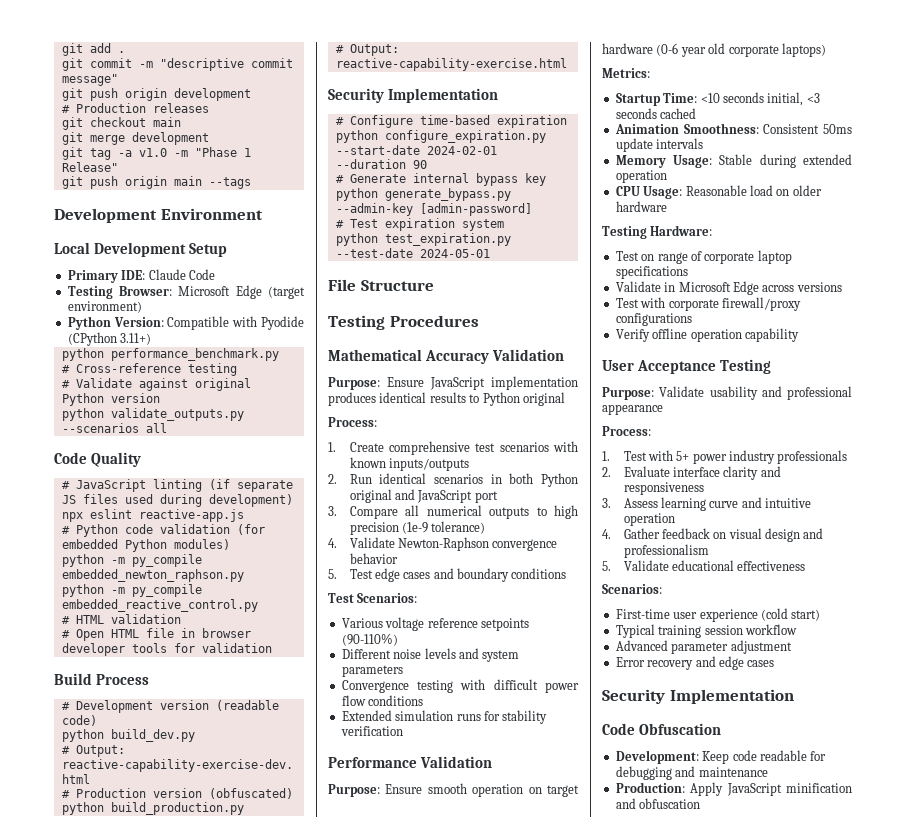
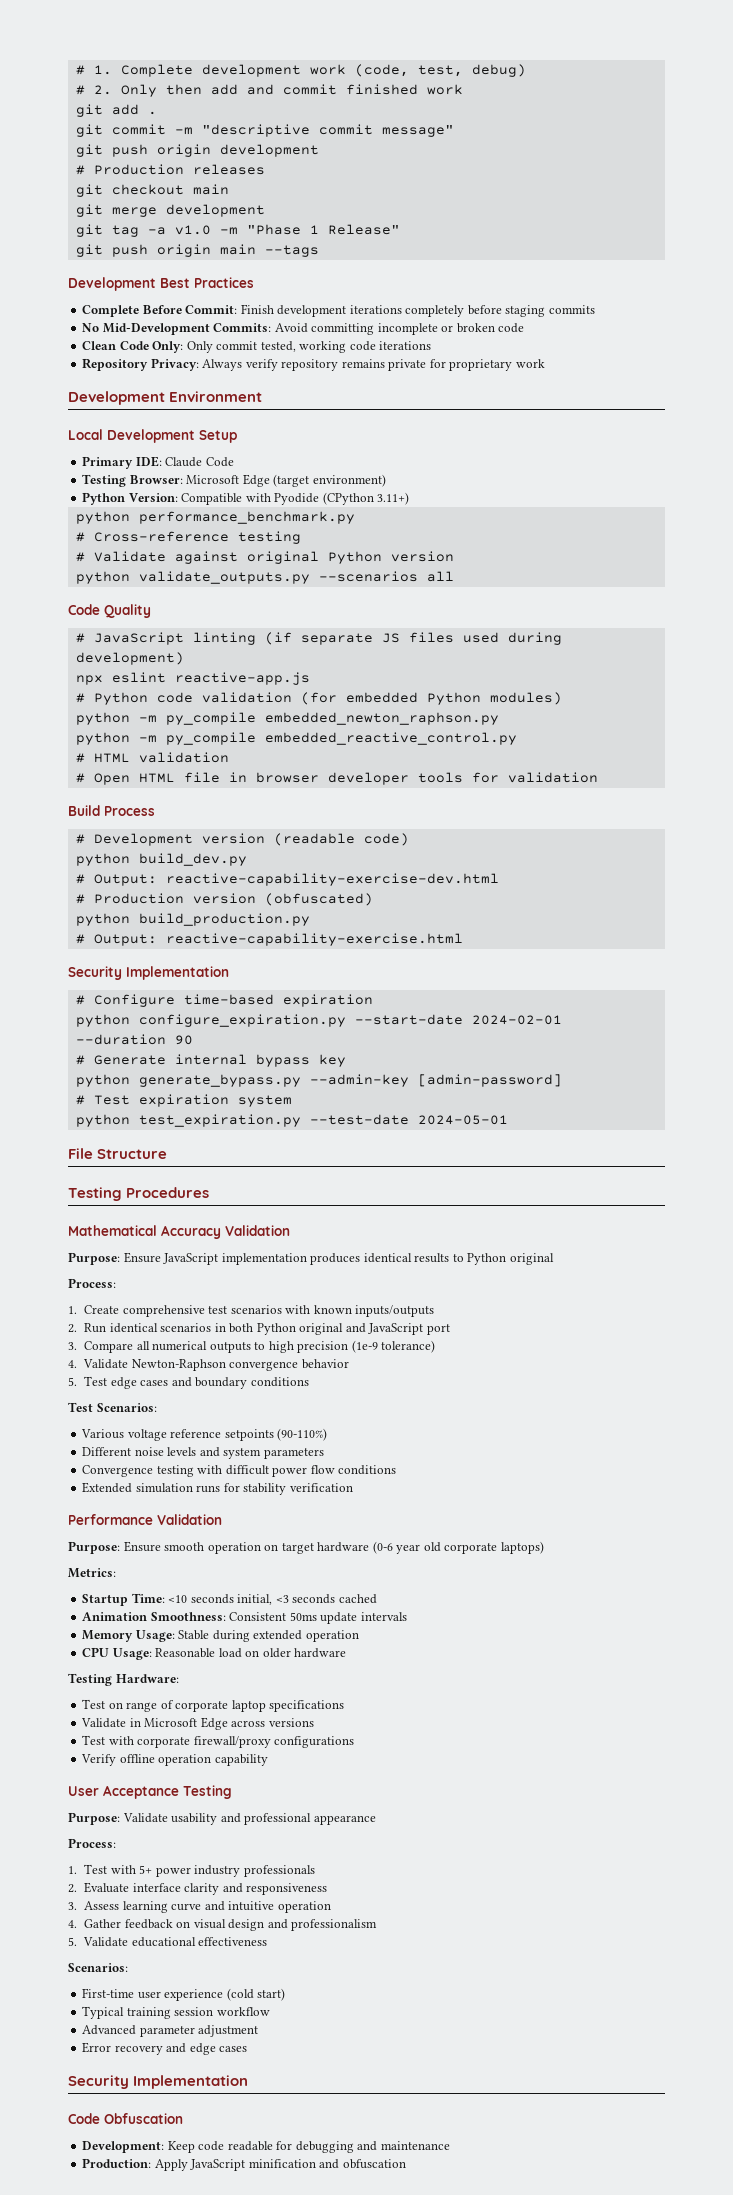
(61, 49) none -> [75,64,526,77] [75,84,463,97] # 1. Complete development work (code, test, debug) // # 2. Only then add and commit finished work //
(251, 183) none -> [68,277,254,291] [82,304,595,317] [82,323,525,335] [82,341,432,353] [82,358,545,371] // Development Best Practices // Complete Before Commit: Finish development iterations completely before staging commits // No Mid-Development Commits: Avoid committing incomplete or broken code // Clean Code Only: Only commit tested, working code iterations // Repository Privacy: Always verify repository remains private for proprietary work

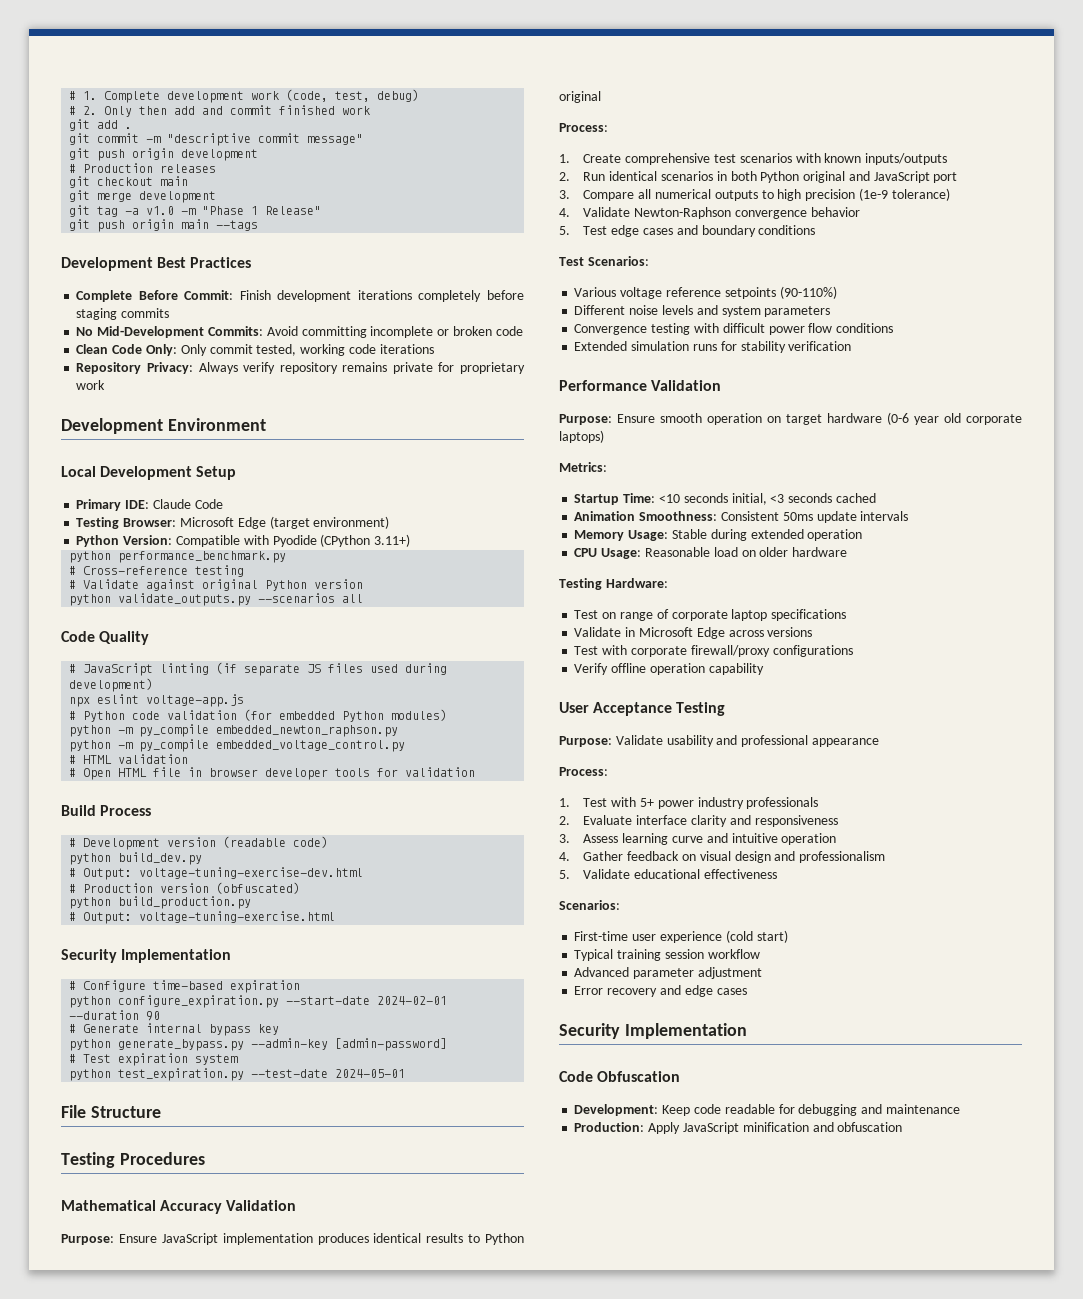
[174,672,310,685] reactive-app.js -> [146,694,245,707] voltage-app.js
[264,732,517,745] embedded_reactive_control.py -> [216,740,406,752] embedded_voltage_control.py
[165,873,499,886] reactive-capability-exercise-dev.html -> [139,867,364,879] voltage-tuning-exercise-dev.html
[165,933,463,946] reactive-capability-exercise.html -> [139,911,336,923] voltage-tuning-exercise.html

